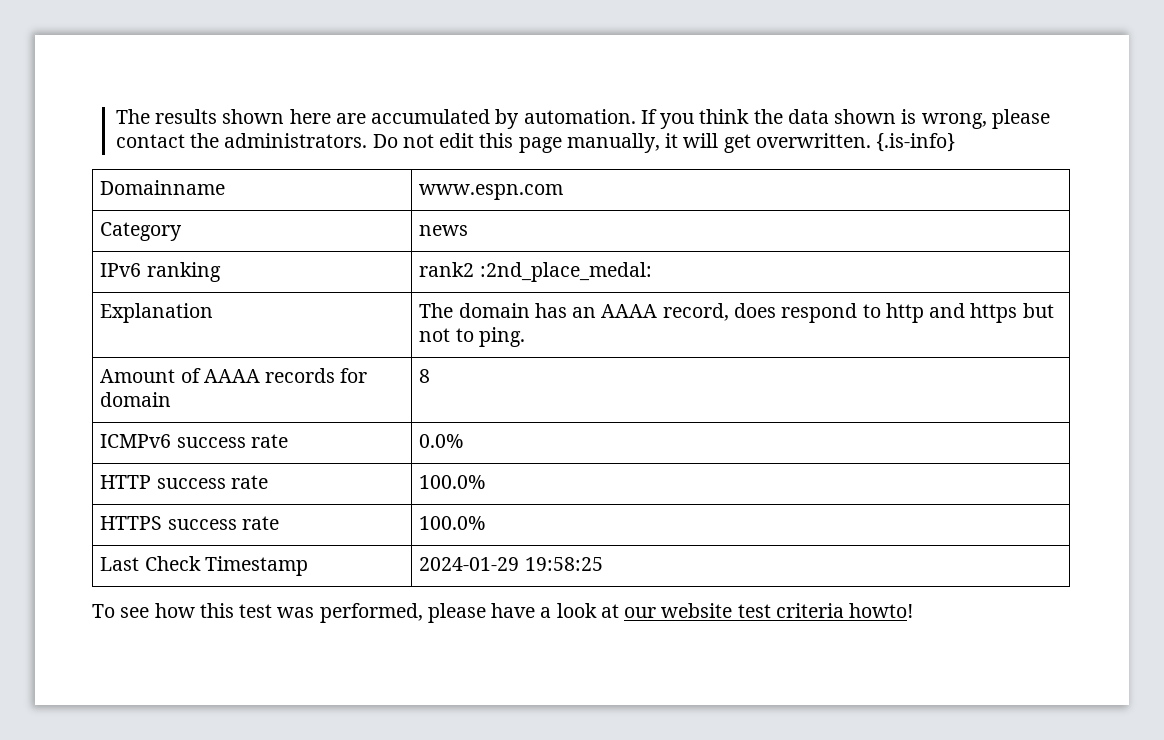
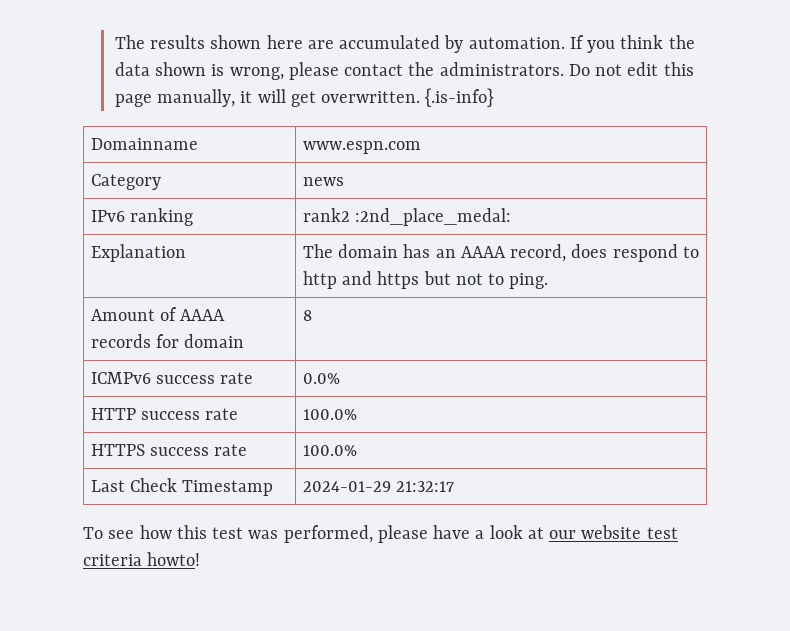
[524,557,603,571] 19:58:25 -> [396,481,455,492] 21:32:17

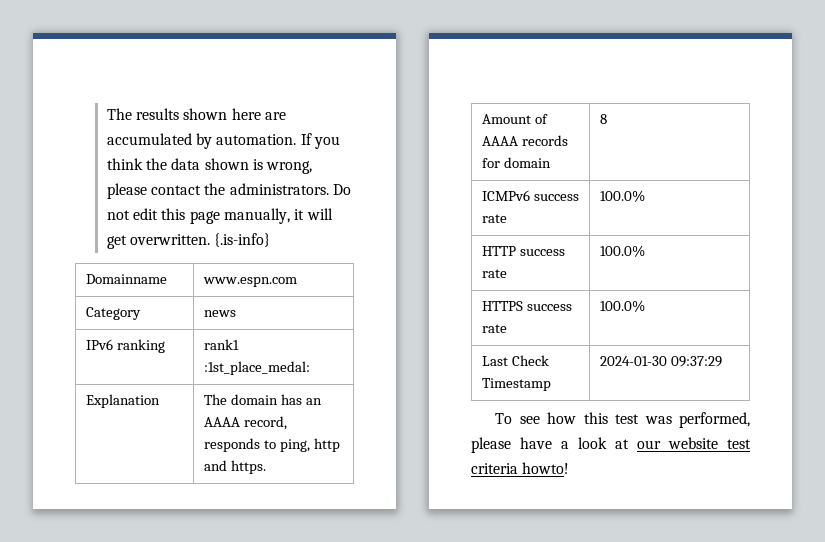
[302,208,512,226] rank2 :2nd_place_medal: -> [203,339,239,350] [203,361,310,375] rank1 :1st_place_medal:
[571,244,699,262] [302,271,549,289] does respond to http and https but not to ping. -> [203,438,340,452] [203,460,266,474] responds to ping, http and https.
[302,373,340,384] 0.0% -> [599,190,645,202] 100.0%
[302,481,455,492] 2024-01-29 21:32:17 -> [599,356,722,367] 2024-01-30 09:37:29

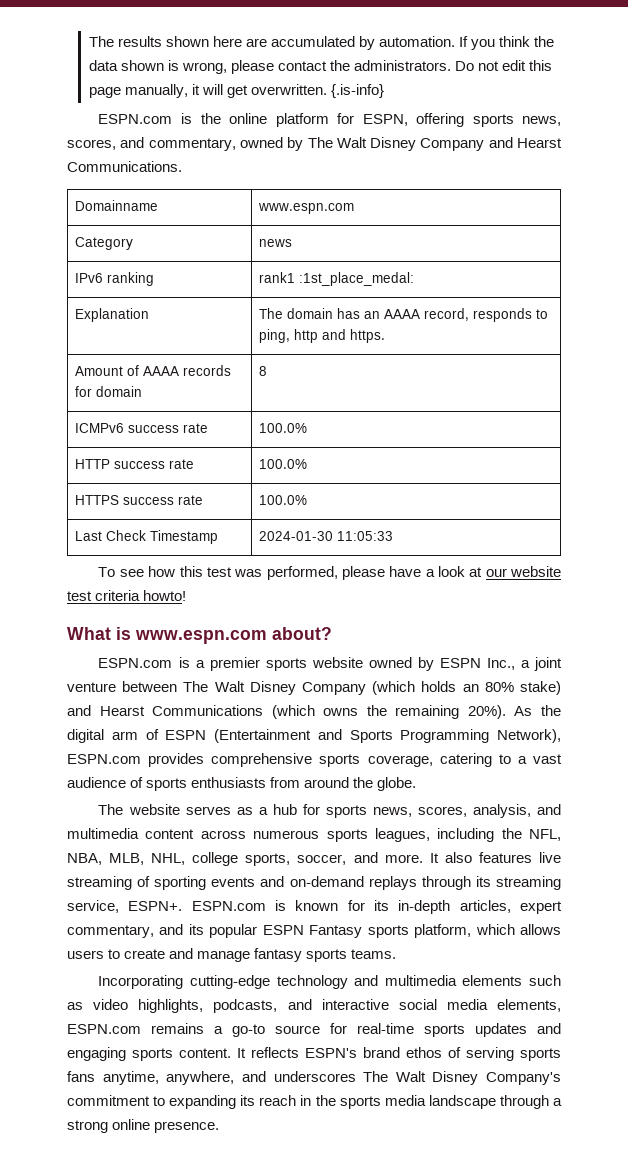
(271, 240) none -> [98,113,561,127] [67,137,562,151] [67,161,182,172] // ESPN.com is the online platform for ESPN, offering sports news, scores, and commentary, owned by The Walt Disney Company and Hearst Communications.
[670,356,722,367] 09:37:29 -> [337,531,394,541] 11:05:33
(570, 468) none -> [67,627,332,644] [98,657,563,671] [67,681,561,695] [67,705,561,719] [67,729,561,743] [67,753,562,767] [67,777,417,791] [98,804,561,818] [67,828,561,842] [67,852,562,866] [67,876,561,890] [67,900,562,914] [67,924,562,938] [67,948,397,962] [98,975,561,989] [67,999,561,1013] [67,1023,561,1037] [67,1047,561,1061] [67,1071,561,1085] [67,1095,562,1109] [67,1119,220,1133] // What is www.espn.com about? // ESPN.com is a premier sports website owned by ESPN Inc., a joint venture between The Walt Disney Company (which holds an 80% stake) and Hearst Communications (which owns the remaining 20%). As the digital arm of ESPN (Entertainment and Sports Programming Network), ESPN.com provides comprehensive sports coverage, catering to a vast audience of sports enthusiasts from around the globe. // The website serves as a hub for sports news, scores, analysis, and multimedia content across numerous sports leagues, including the NFL, NBA, MLB, NHL, college sports, soccer, and more. It also features live streaming of sporting events and on-demand replays through its streaming service, ESPN+. ESPN.com is known for its in-depth articles, expert commentary, and its popular ESPN Fantasy sports platform, which allows users to create and manage fantasy sports teams. // Incorporating cutting-edge technology and multimedia elements such as video highlights, podcasts, and interactive social media elements, ESPN.com remains a go-to source for real-time sports updates and engaging sports content. It reflects ESPN's brand ethos of serving sports fans anytime, anywhere, and underscores The Walt Disney Company's commitment to expanding its reach in the sports media landscape through a strong online presence.

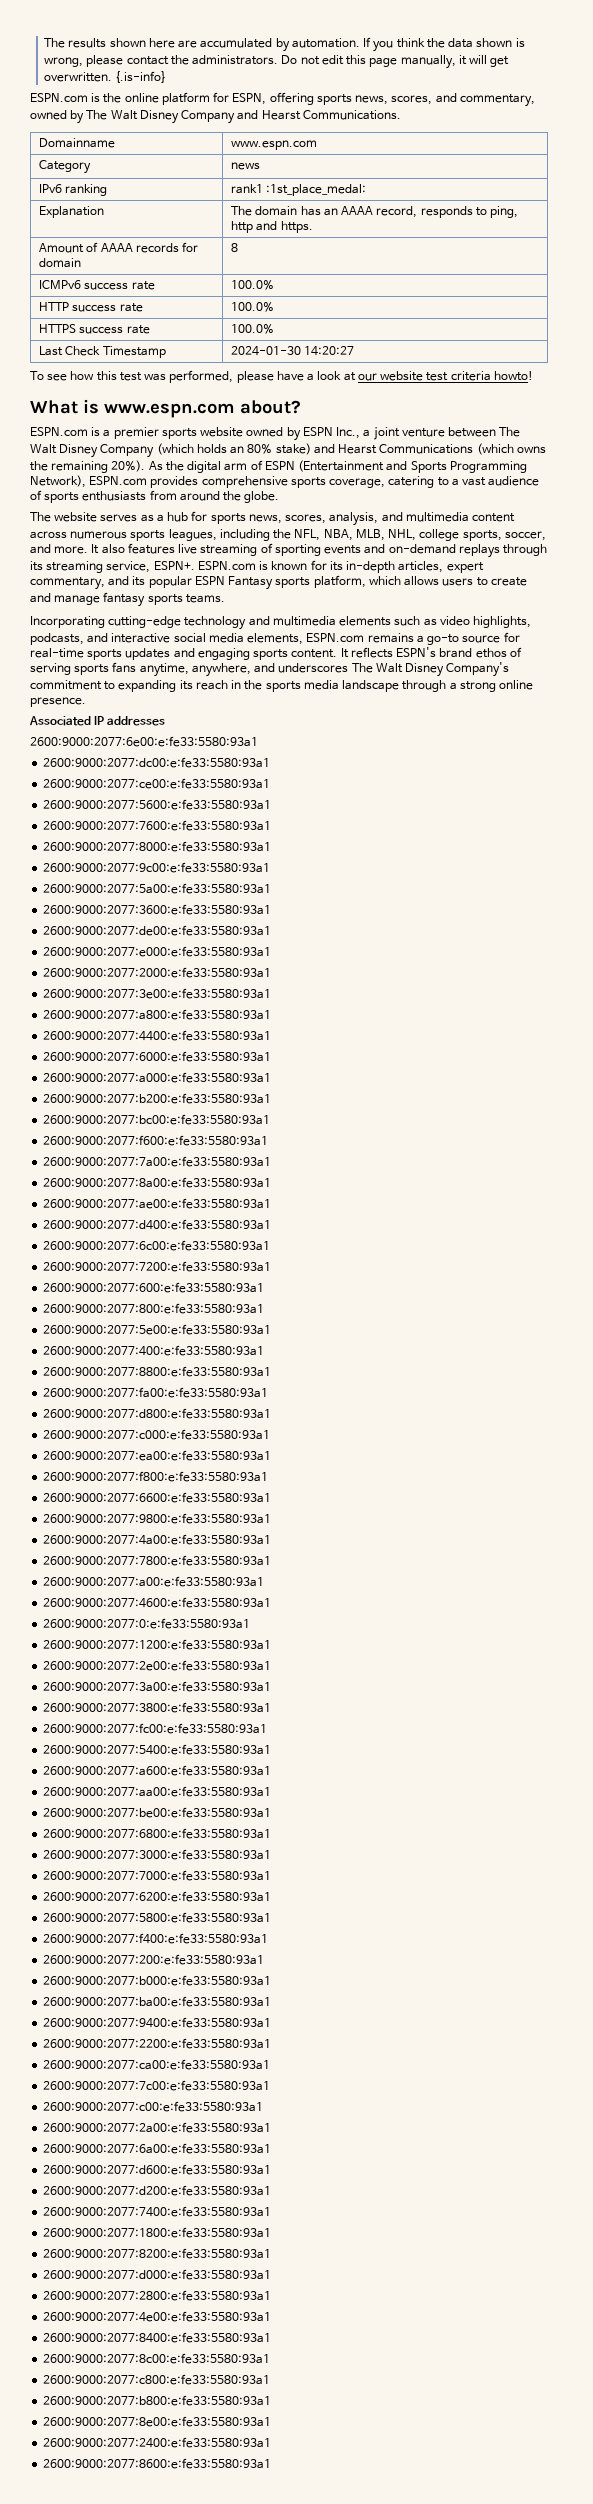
[337,531,394,541] 11:05:33 -> [304,346,355,356] 14:20:27
(220, 1127) none -> [29,716,166,726] [30,736,258,747] [43,757,271,768] [43,778,271,789] [43,799,272,810] [43,820,272,831] [43,841,272,852] [43,862,271,873] [43,883,272,894] [43,904,272,915] [43,925,272,936] [43,946,272,957] [43,967,272,978] [43,988,272,999] [43,1009,272,1020] [43,1030,272,1041] [43,1051,272,1062] [43,1072,272,1083] [43,1093,272,1104] [43,1114,271,1125] [43,1135,269,1146] [43,1156,272,1167] [43,1177,272,1188] [43,1198,272,1209] [43,1219,272,1230] [43,1240,271,1251] [43,1261,272,1272] [43,1282,265,1293] [43,1303,265,1314] [43,1324,272,1335] [43,1345,265,1356] [43,1366,272,1377] [43,1387,269,1398] [43,1408,272,1419] [43,1429,271,1440] [43,1450,272,1461] [43,1471,269,1482] [43,1492,272,1503] [43,1513,272,1524] [43,1534,272,1545] [43,1555,272,1566] [43,1576,265,1587] [43,1597,272,1608] [43,1618,251,1629] [43,1639,272,1650] [43,1660,272,1671] [43,1681,272,1692] [43,1702,272,1713] [43,1723,268,1734] [43,1744,272,1755] [43,1765,272,1776] [43,1786,272,1797] [43,1807,272,1818] [43,1828,272,1839] [43,1849,272,1860] [43,1870,272,1881] [43,1891,272,1902] [43,1912,272,1923] [43,1933,269,1944] [43,1954,265,1965] [43,1975,272,1986] [43,1996,272,2007] [43,2017,272,2028] [43,2038,272,2049] [43,2059,271,2070] [43,2080,271,2091] [43,2101,264,2112] [43,2122,272,2133] [43,2143,272,2154] [43,2164,272,2175] [43,2185,272,2196] [43,2206,272,2217] [43,2227,272,2238] [43,2248,272,2259] [43,2269,272,2280] [43,2290,272,2301] [43,2311,272,2322] [43,2332,272,2343] [43,2353,271,2364] [43,2374,271,2385] [43,2395,272,2406] [43,2416,272,2427] [43,2437,272,2448] [43,2458,272,2469] // Associated IP addresses // 2600:9000:2077:6e00:e:fe33:5580:93a1 // 2600:9000:2077:dc00:e:fe33:5580:93a1 // 2600:9000:2077:ce00:e:fe33:5580:93a1 // 2600:9000:2077:5600:e:fe33:5580:93a1 // 2600:9000:2077:7600:e:fe33:5580:93a1 // 2600:9000:2077:8000:e:fe33:5580:93a1 // 2600:9000:2077:9c00:e:fe33:5580:93a1 // 2600:9000:2077:5a00:e:fe33:5580:93a1 // 2600:9000:2077:3600:e:fe33:5580:93a1 // 2600:9000:2077:de00:e:fe33:5580:93a1 // 2600:9000:2077:e000:e:fe33:5580:93a1 // 2600:9000:2077:2000:e:fe33:5580:93a1 // 2600:9000:2077:3e00:e:fe33:5580:93a1 // 2600:9000:2077:a800:e:fe33:5580:93a1 // 2600:9000:2077:4400:e:fe33:5580:93a1 // 2600:9000:2077:6000:e:fe33:5580:93a1 // 2600:9000:2077:a000:e:fe33:5580:93a1 // 2600:9000:2077:b200:e:fe33:5580:93a1 // 2600:9000:2077:bc00:e:fe33:5580:93a1 // 2600:9000:2077:f600:e:fe33:5580:93a1 // 2600:9000:2077:7a00:e:fe33:5580:93a1 // 2600:9000:2077:8a00:e:fe33:5580:93a1 // 2600:9000:2077:ae00:e:fe33:5580:93a1 // 2600:9000:2077:d400:e:fe33:5580:93a1 // 2600:9000:2077:6c00:e:fe33:5580:93a1 // 2600:9000:2077:7200:e:fe33:5580:93a1 // 2600:9000:2077:600:e:fe33:5580:93a1 // 2600:9000:2077:800:e:fe33:5580:93a1 // 2600:9000:2077:5e00:e:fe33:5580:93a1 // 2600:9000:2077:400:e:fe33:5580:93a1 // 2600:9000:2077:8800:e:fe33:5580:93a1 // 2600:9000:2077:fa00:e:fe33:5580:93a1 // 2600:9000:2077:d800:e:fe33:5580:93a1 // 2600:9000:2077:c000:e:fe33:5580:93a1 // 2600:9000:2077:ea00:e:fe33:5580:93a1 // 2600:9000:2077:f800:e:fe33:5580:93a1 // 2600:9000:2077:6600:e:fe33:5580:93a1 // 2600:9000:2077:9800:e:fe33:5580:93a1 // 2600:9000:2077:4a00:e:fe33:5580:93a1 // 2600:9000:2077:7800:e:fe33:5580:93a1 // 2600:9000:2077:a00:e:fe33:5580:93a1 // 2600:9000:2077:4600:e:fe33:5580:93a1 // 2600:9000:2077:0:e:fe33:5580:93a1 // 2600:9000:2077:1200:e:fe33:5580:93a1 // 2600:9000:2077:2e00:e:fe33:5580:93a1 // 2600:9000:2077:3a00:e:fe33:5580:93a1 // 2600:9000:2077:3800:e:fe33:5580:93a1 // 2600:9000:2077:fc00:e:fe33:5580:93a1 // 2600:9000:2077:5400:e:fe33:5580:93a1 // 2600:9000:2077:a600:e:fe33:5580:93a1 // 2600:9000:2077:aa00:e:fe33:5580:93a1 // 2600:9000:2077:be00:e:fe33:5580:93a1 // 2600:9000:2077:6800:e:fe33:5580:93a1 // 2600:9000:2077:3000:e:fe33:5580:93a1 // 2600:9000:2077:7000:e:fe33:5580:93a1 // 2600:9000:2077:6200:e:fe33:5580:93a1 // 2600:9000:2077:5800:e:fe33:5580:93a1 // 2600:9000:2077:f400:e:fe33:5580:93a1 // 2600:9000:2077:200:e:fe33:5580:93a1 // 2600:9000:2077:b000:e:fe33:5580:93a1 // 2600:9000:2077:ba00:e:fe33:5580:93a1 // 2600:9000:2077:9400:e:fe33:5580:93a1 // 2600:9000:2077:2200:e:fe33:5580:93a1 // 2600:9000:2077:ca00:e:fe33:5580:93a1 // 2600:9000:2077:7c00:e:fe33:5580:93a1 // 2600:9000:2077:c00:e:fe33:5580:93a1 // 2600:9000:2077:2a00:e:fe33:5580:93a1 // 2600:9000:2077:6a00:e:fe33:5580:93a1 // 2600:9000:2077:d600:e:fe33:5580:93a1 // 2600:9000:2077:d200:e:fe33:5580:93a1 // 2600:9000:2077:7400:e:fe33:5580:93a1 // 2600:9000:2077:1800:e:fe33:5580:93a1 // 2600:9000:2077:8200:e:fe33:5580:93a1 // 2600:9000:2077:d000:e:fe33:5580:93a1 // 2600:9000:2077:2800:e:fe33:5580:93a1 // 2600:9000:2077:4e00:e:fe33:5580:93a1 // 2600:9000:2077:8400:e:fe33:5580:93a1 // 2600:9000:2077:8c00:e:fe33:5580:93a1 // 2600:9000:2077:c800:e:fe33:5580:93a1 // 2600:9000:2077:b800:e:fe33:5580:93a1 // 2600:9000:2077:8e00:e:fe33:5580:93a1 // 2600:9000:2077:2400:e:fe33:5580:93a1 // 2600:9000:2077:8600:e:fe33:5580:93a1

